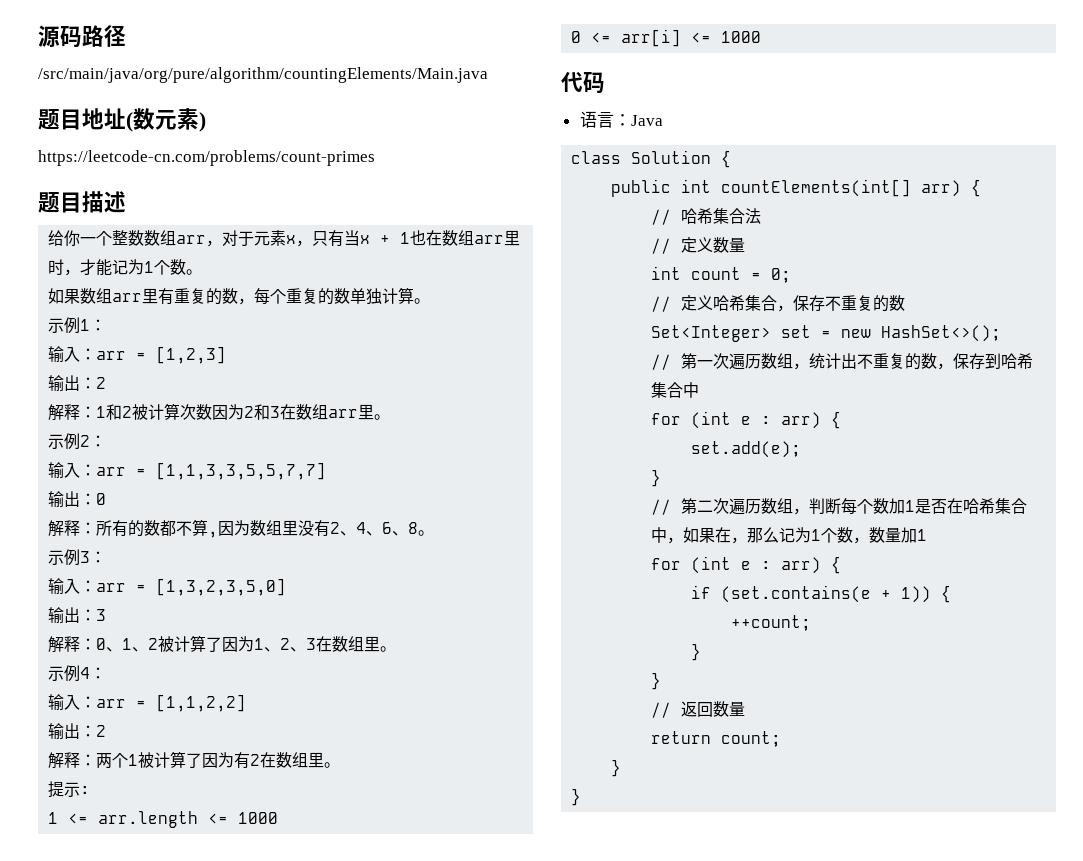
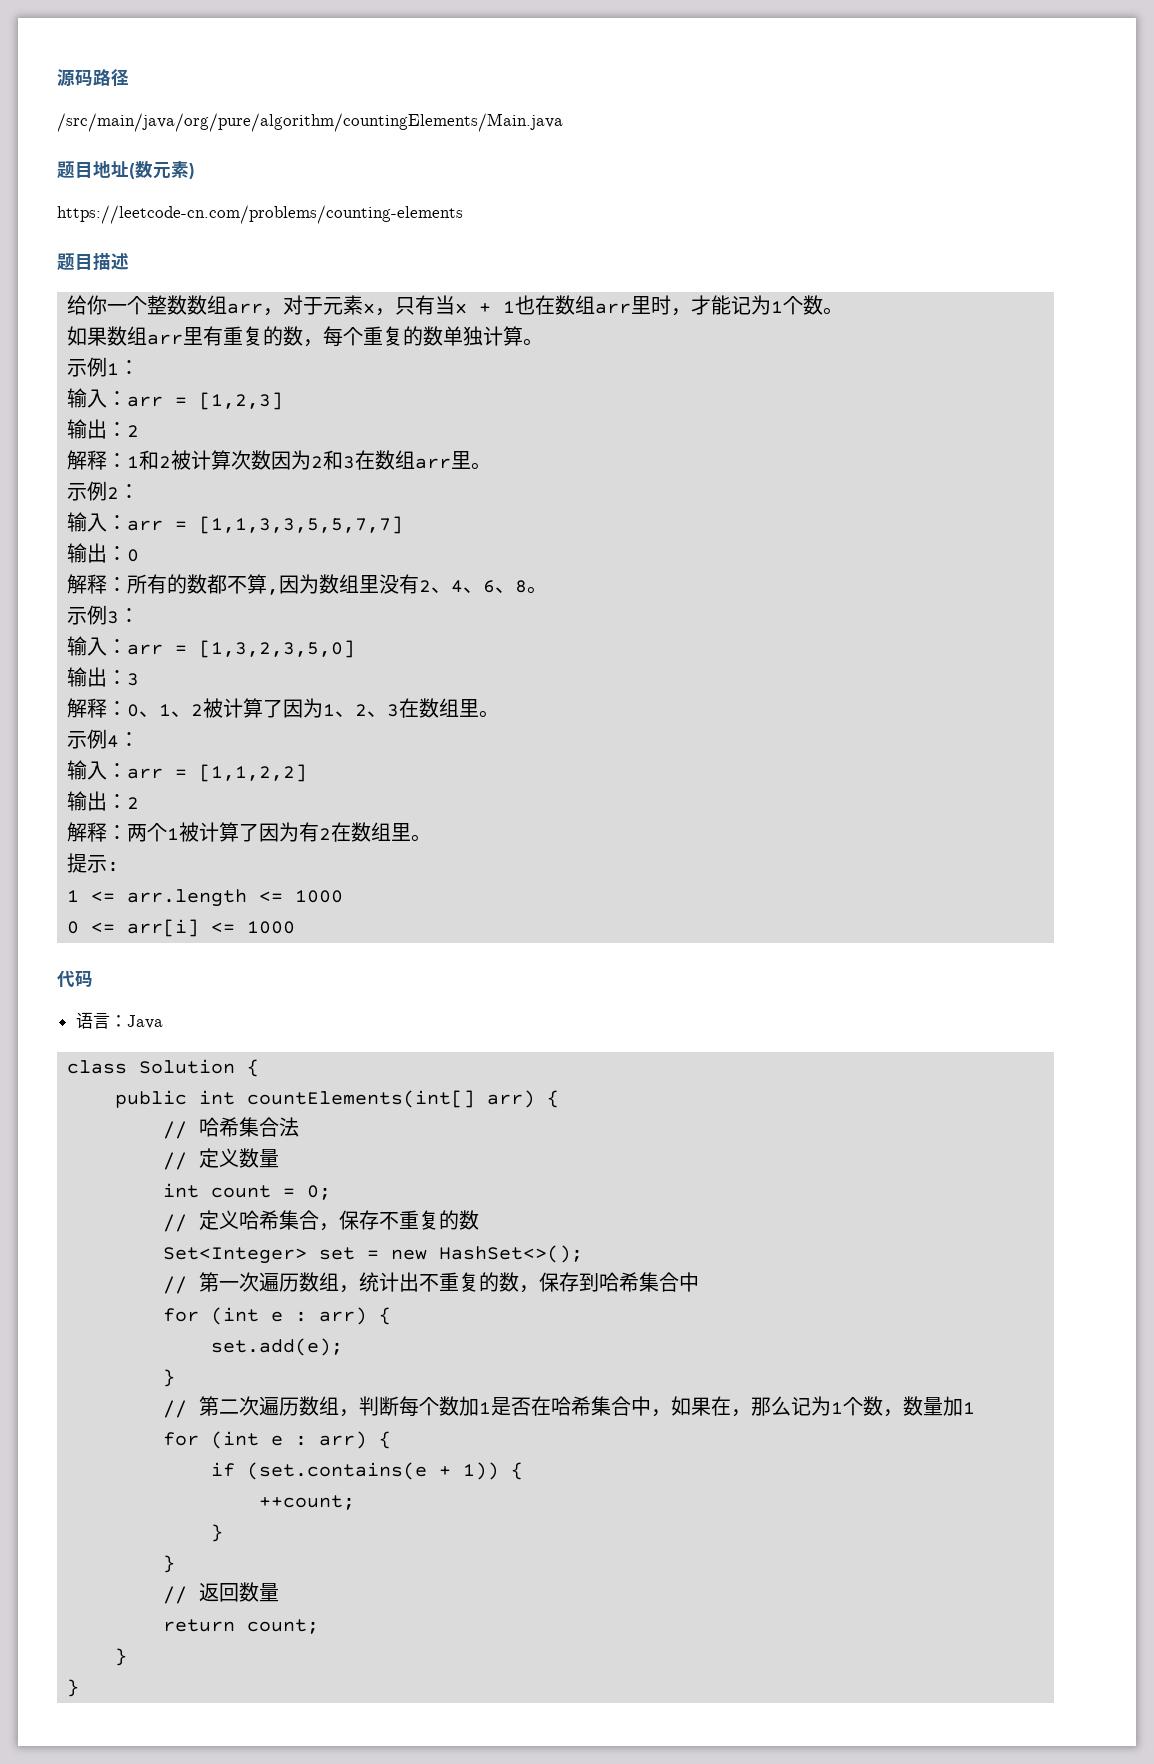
[38,150,375,166] https://leetcode-cn.com/problems/count-primes -> [57,205,463,224] https://leetcode-cn.com/problems/counting-elements

